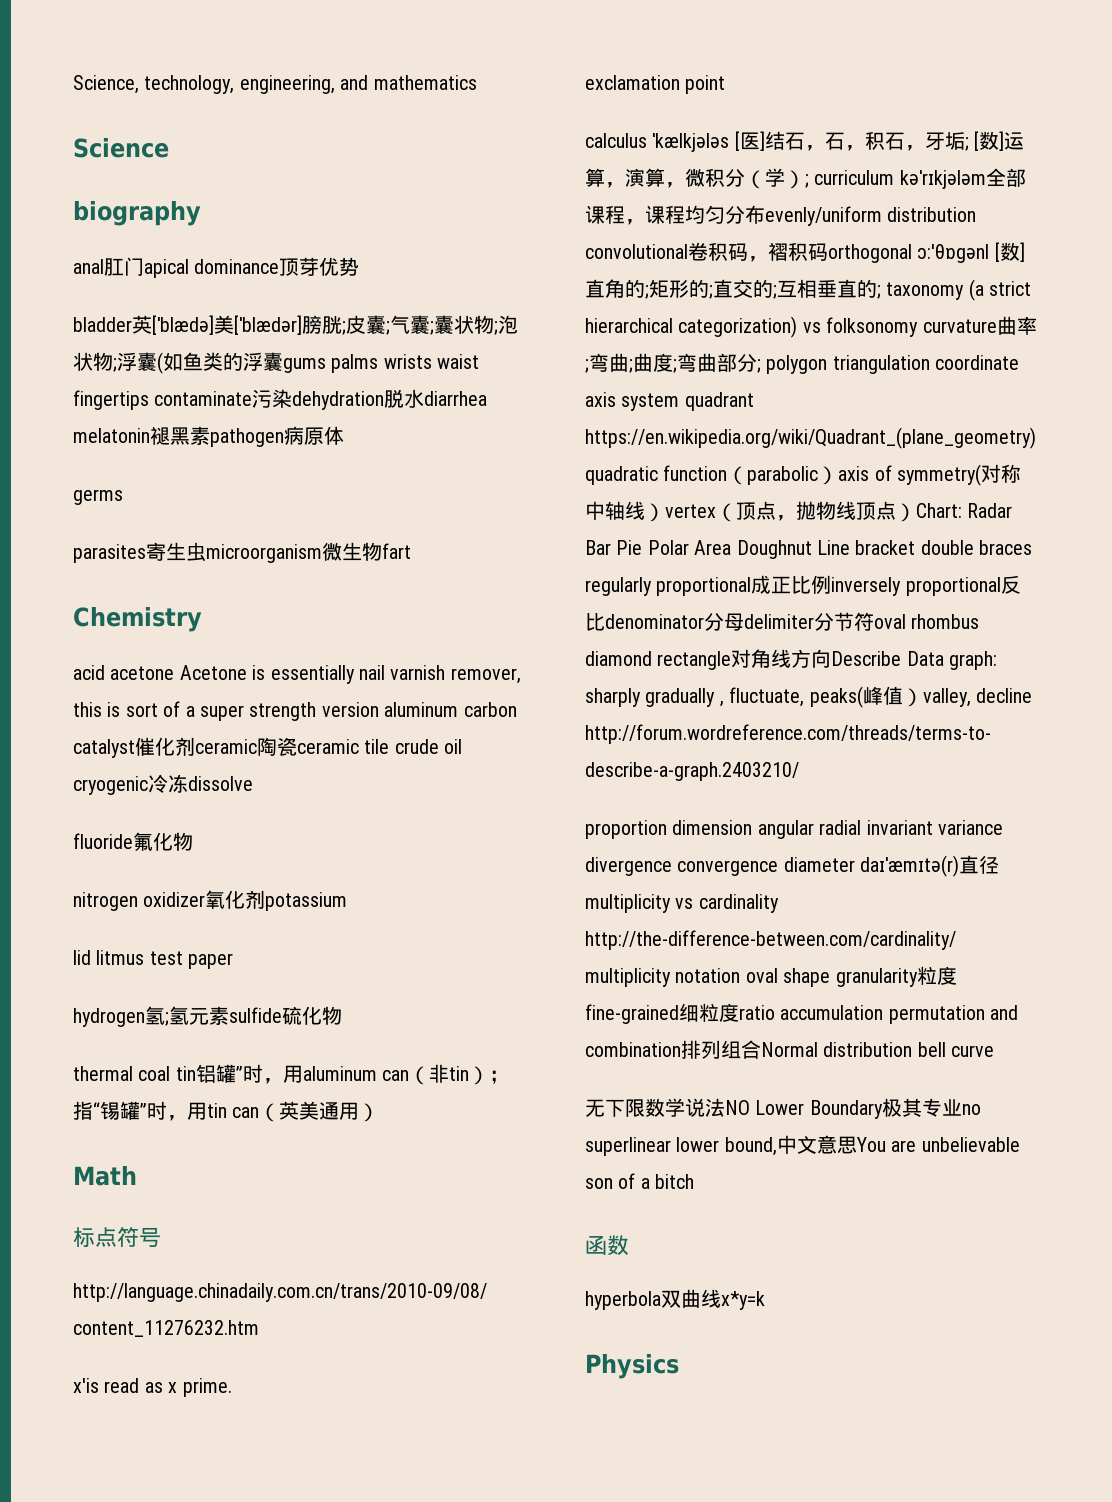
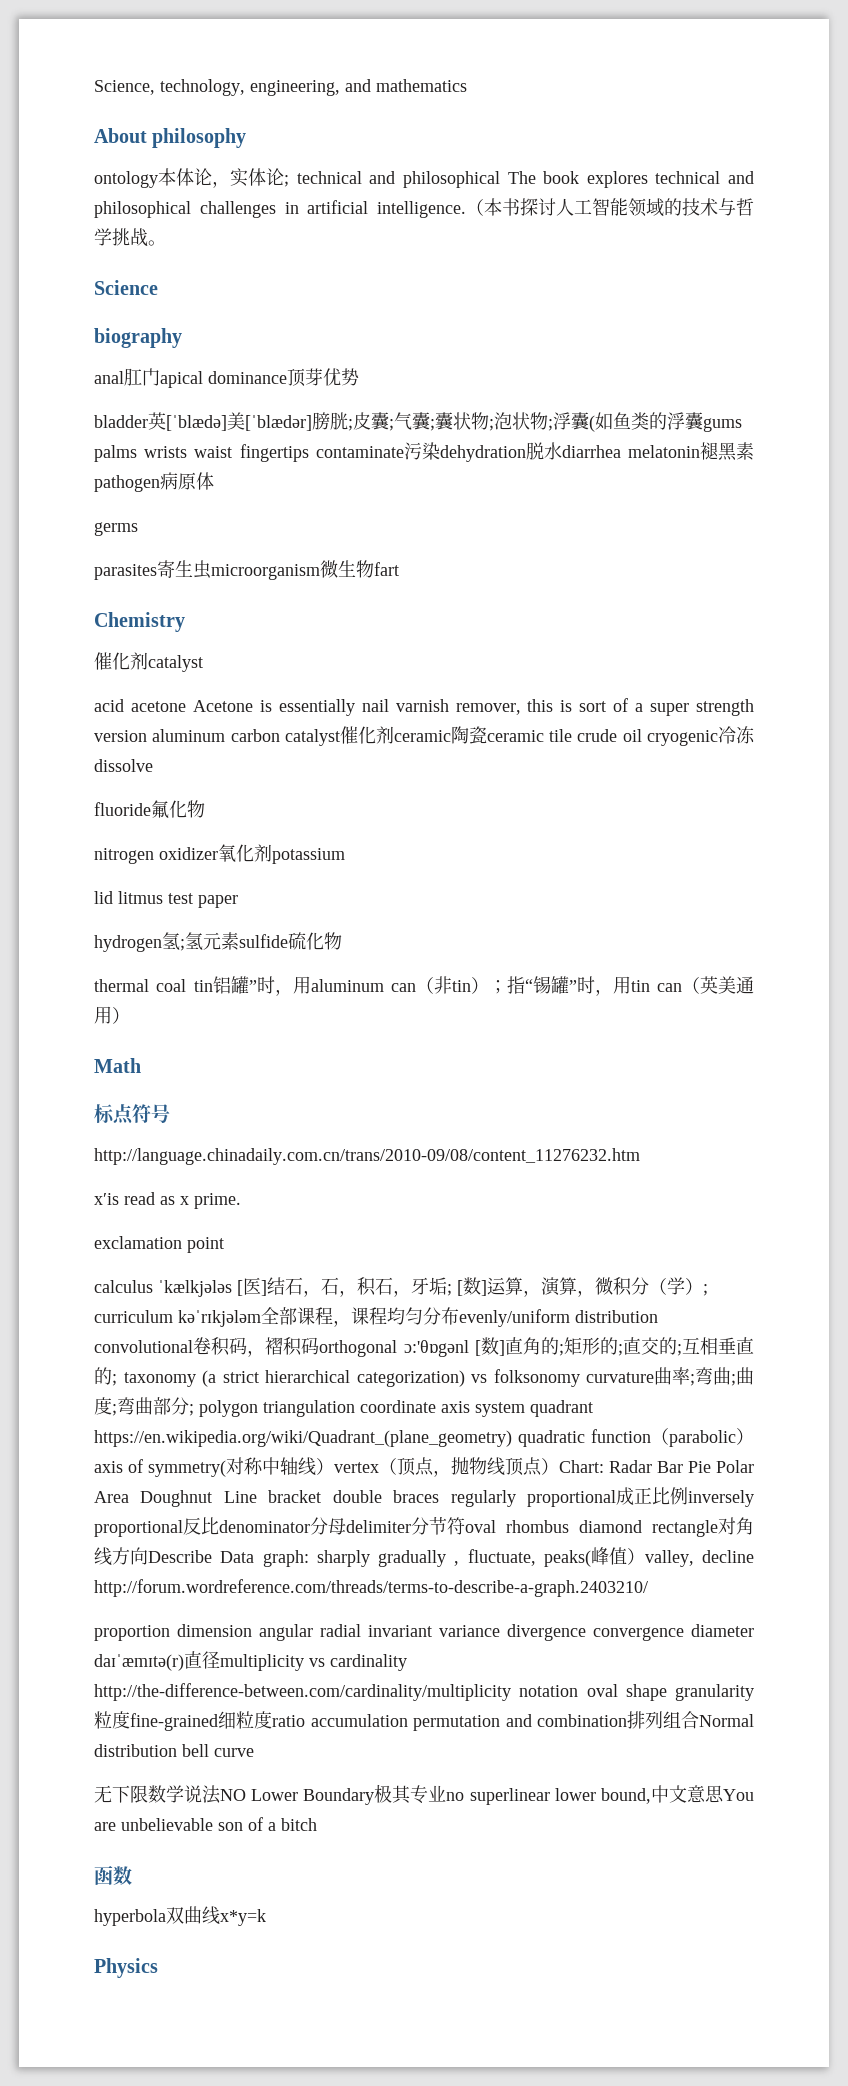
(477, 82) none -> [94,128,247,148] [94,168,754,188] [94,198,754,218] [94,228,166,247] // About philosophy // ontology本体论，实体论; technical and philosophical The book explores technical and philosophical challenges in artificial intelligence.（本书探讨人工智能领域的技术与哲学挑战。
(202, 619) none -> [94,652,203,672] // 催化剂catalyst

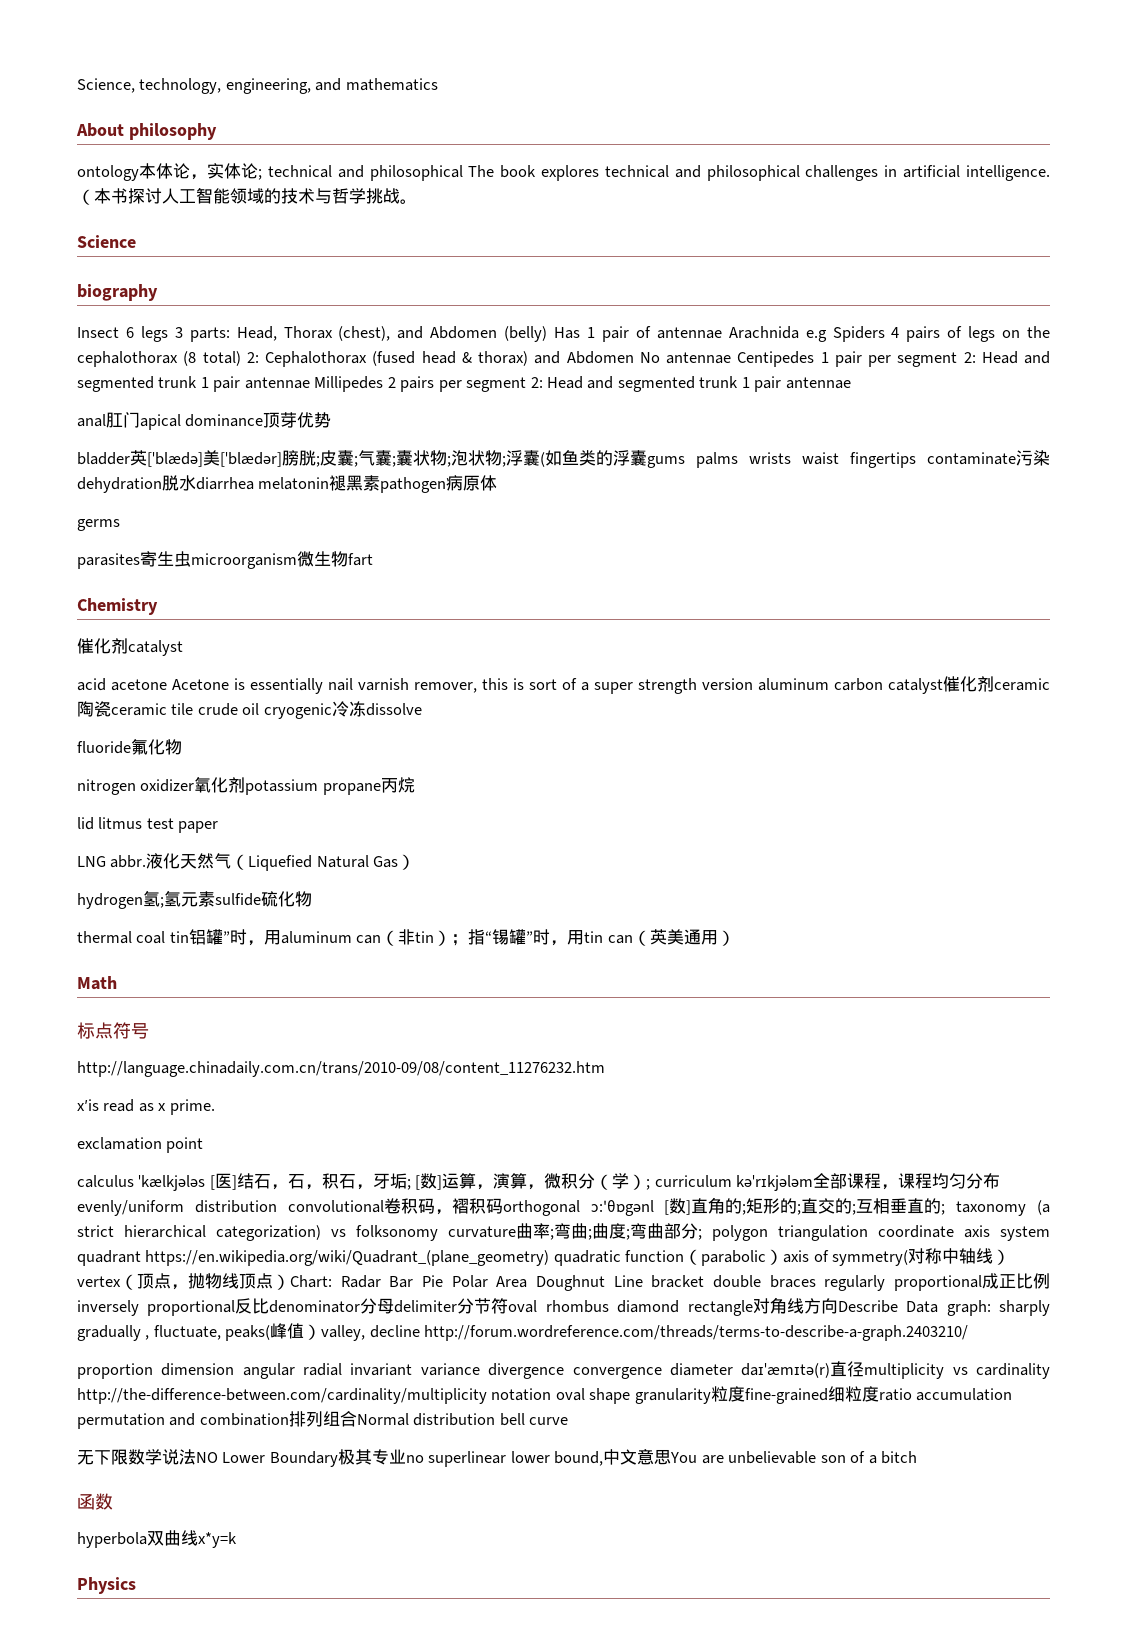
(182, 338) none -> [77,326,1050,342] [77,351,1050,367] [77,376,851,392] // Insect 6 legs 3 parts: Head, Thorax (chest), and Abdomen (belly) Has 1 pair of antennae Arachnida e.g Spiders 4 pairs of legs on the cephalothorax (8 total) 2: Cephalothorax (fused head & thorax) and Abdomen No antennae Centipedes 1 pair per segment 2: Head and segmented trunk 1 pair antennae Millipedes 2 pairs per segment 2: Head and segmented trunk 1 pair antennae
(345, 856) none -> [322,777,415,795] propane丙烷
(238, 901) none -> [77,853,416,871] // LNG abbr.液化天然气（Liquefied Natural Gas）

